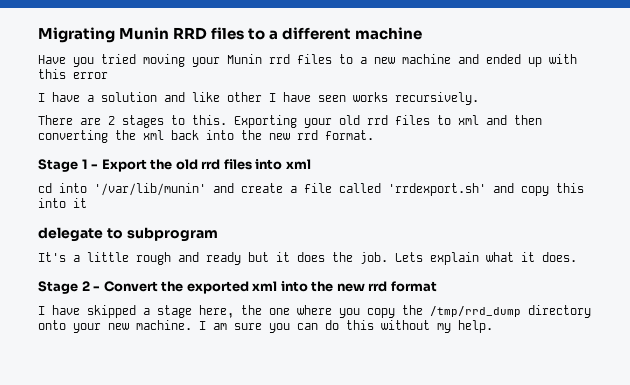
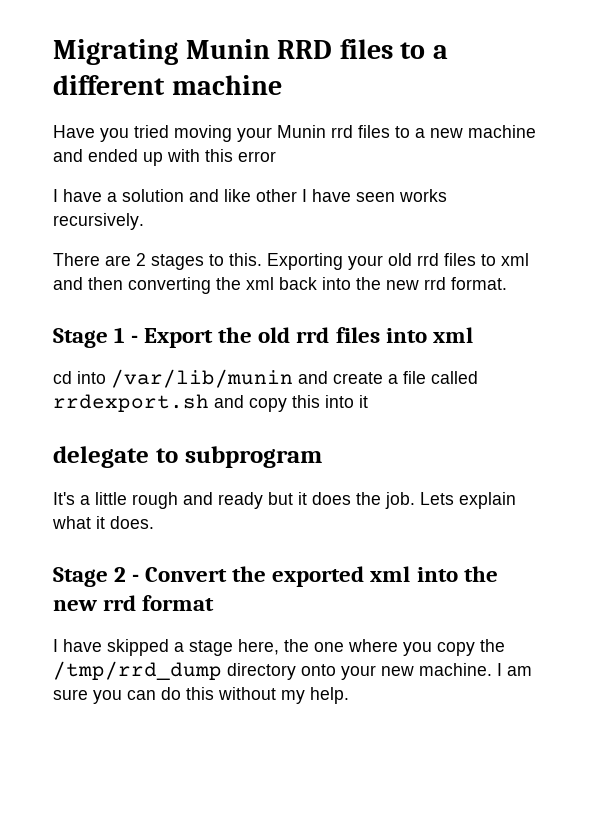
[94,183,206,196] '/var/lib/munin' -> [111,369,293,388] /var/lib/munin
[388,183,486,196] 'rrdexport.sh' -> [53,394,209,412] rrdexport.sh

